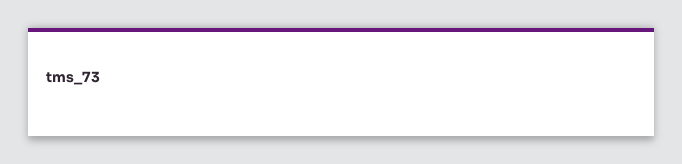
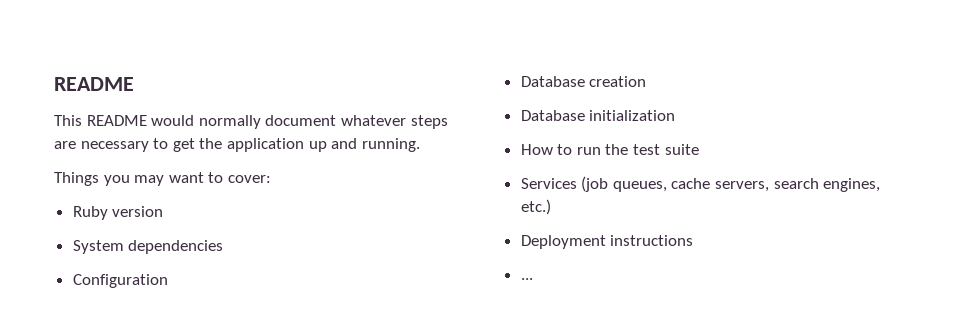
[46,71,100,85] tms_73 -> [54,77,134,91] [54,115,448,129] [54,138,420,152] [54,172,271,186] [72,206,164,220] [72,240,224,254] [72,274,168,288] [520,76,647,87] [520,110,676,121] [520,144,699,155] [520,176,881,192] [520,199,551,215] [520,235,694,249] [520,278,533,280] README // This README would normally document whatever steps are necessary to get the application up and running. // Things you may want to cover: // Ruby version // System dependencies // Configuration // Database creation // Database initialization // How to run the test suite // Services (job queues, cache servers, search engines, etc.) // Deployment instructions // ...

